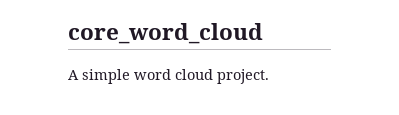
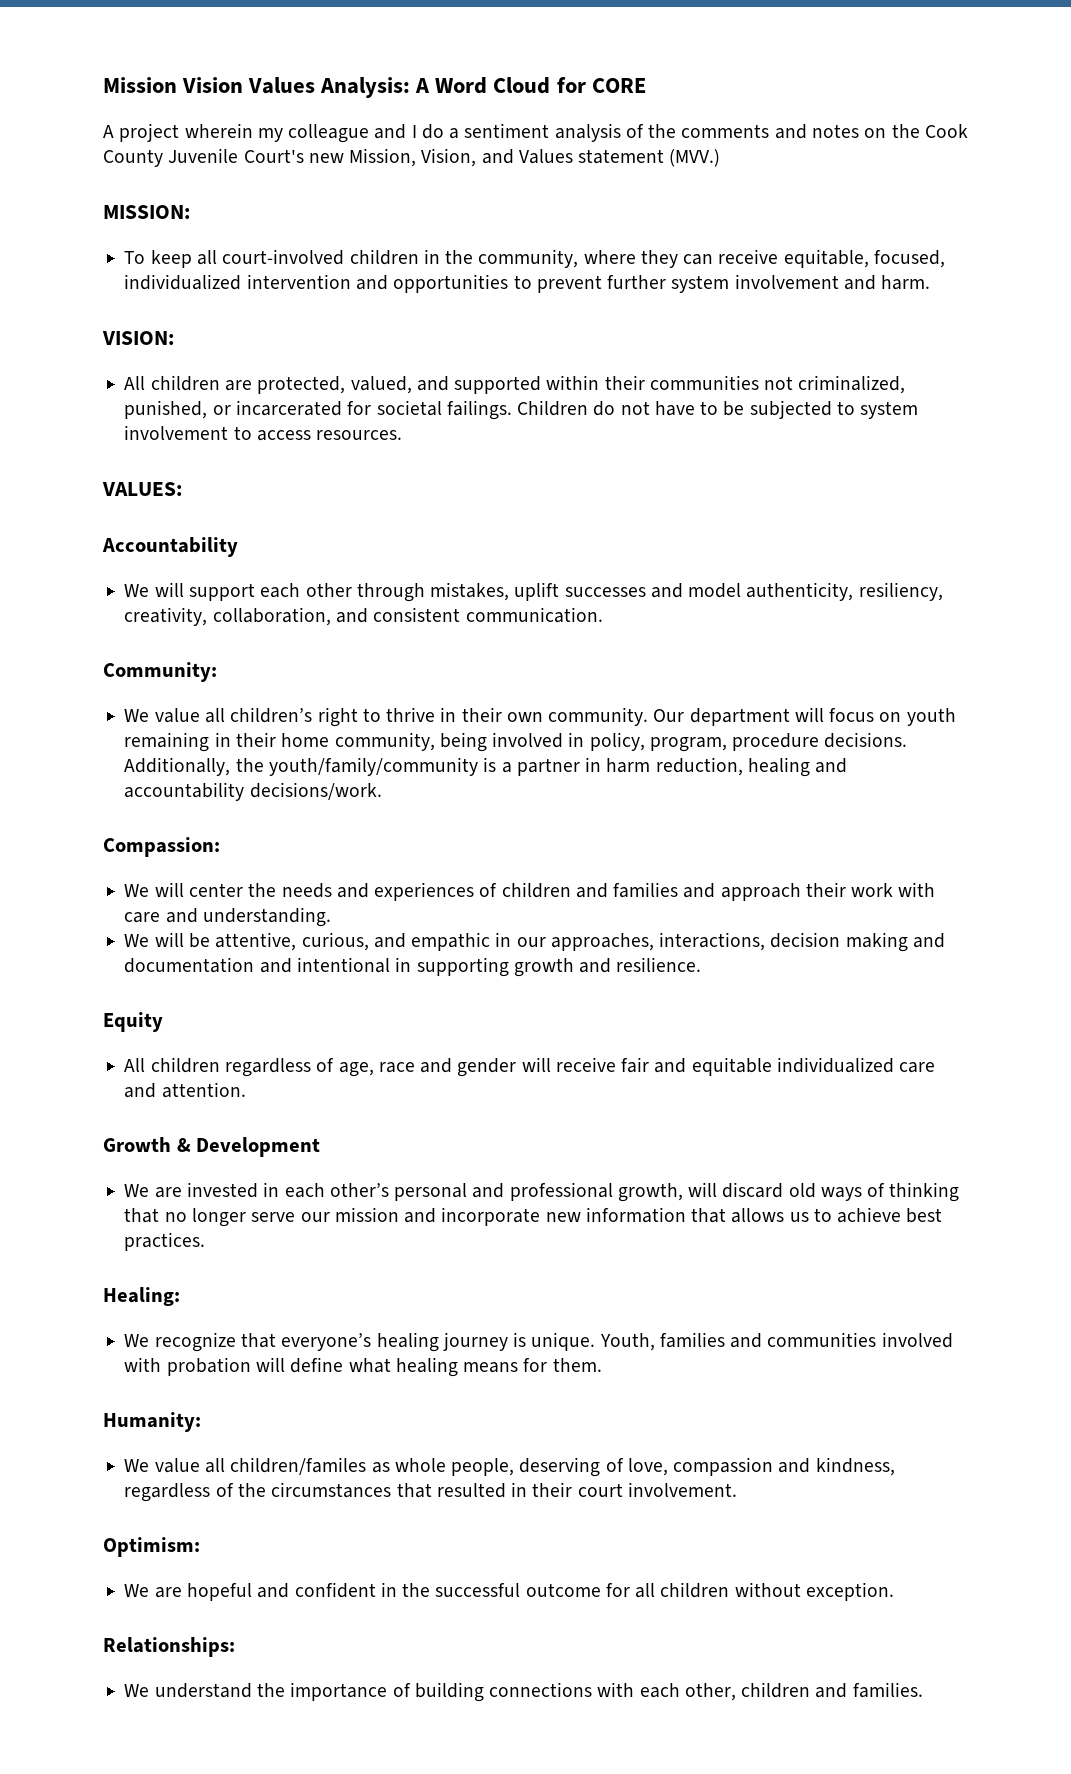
[68,23,263,44] [68,69,269,84] core_word_cloud // A simple word cloud project. -> [103,77,646,98] [103,123,968,143] [103,148,721,167] [103,205,190,219] [124,249,945,268] [124,274,931,293] [102,331,174,345] [124,375,906,394] [124,400,919,420] [124,425,403,441] [102,482,182,496] [102,537,238,557] [124,582,943,602] [124,607,603,626] [103,662,217,682] [124,707,956,727] [124,732,908,752] [124,757,848,777] [124,782,382,801] [103,837,220,857] [124,882,936,901] [124,907,331,927] [124,932,945,952] [124,957,702,977] [103,1012,163,1032] [124,1057,936,1077] [124,1082,246,1098] [103,1137,321,1157] [124,1182,960,1202] [124,1207,943,1227] [124,1232,206,1251] [103,1287,180,1306] [124,1332,953,1352] [124,1357,602,1377] [103,1412,201,1432] [124,1457,895,1477] [124,1482,737,1502] [103,1537,200,1557] [124,1582,894,1601] [103,1637,235,1657] [124,1682,923,1702] Mission Vision Values Analysis: A Word Cloud for CORE // A project wherein my colleague and I do a sentiment analysis of the comments and notes on the Cook County Juvenile Court's new Mission, Vision, and Values statement (MVV.) // MISSION: // To keep all court-involved children in the community, where they can receive equitable, focused, individualized intervention and opportunities to prevent further system involvement and harm. // VISION: // All children are protected, valued, and supported within their communities not criminalized, punished, or incarcerated for societal failings. Children do not have to be subjected to system involvement to access resources. // VALUES: // Accountability // We will support each other through mistakes, uplift successes and model authenticity, resiliency, creativity, collaboration, and consistent communication. // Community: // We value all children’s right to thrive in their own community. Our department will focus on youth remaining in their home community, being involved in policy, program, procedure decisions. Additionally, the youth/family/community is a partner in harm reduction, healing and accountability decisions/work. // Compassion: // We will center the needs and experiences of children and families and approach their work with care and understanding. // We will be attentive, curious, and empathic in our approaches, interactions, decision making and documentation and intentional in supporting growth and resilience. // Equity // All children regardless of age, race and gender will receive fair and equitable individualized care and attention. // Growth & Development // We are invested in each other’s personal and professional growth, will discard old ways of thinking that no longer serve our mission and incorporate new information that allows us to achieve best practices. // Healing: // We recognize that everyone’s healing journey is unique. Youth, families and communities involved with probation will define what healing means for them. // Humanity: // We value all children/familes as whole people, deserving of love, compassion and kindness, regardless of the circumstances that resulted in their court involvement. // Optimism: // We are hopeful and confident in the successful outcome for all children without exception. // Relationships: // We understand the importance of building connections with each other, children and families.

